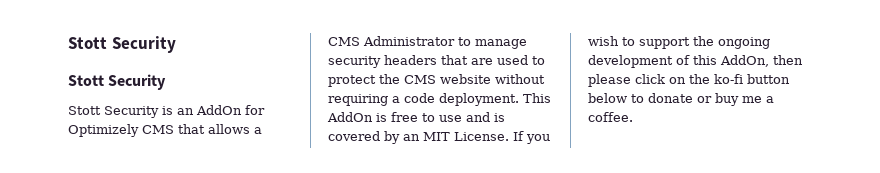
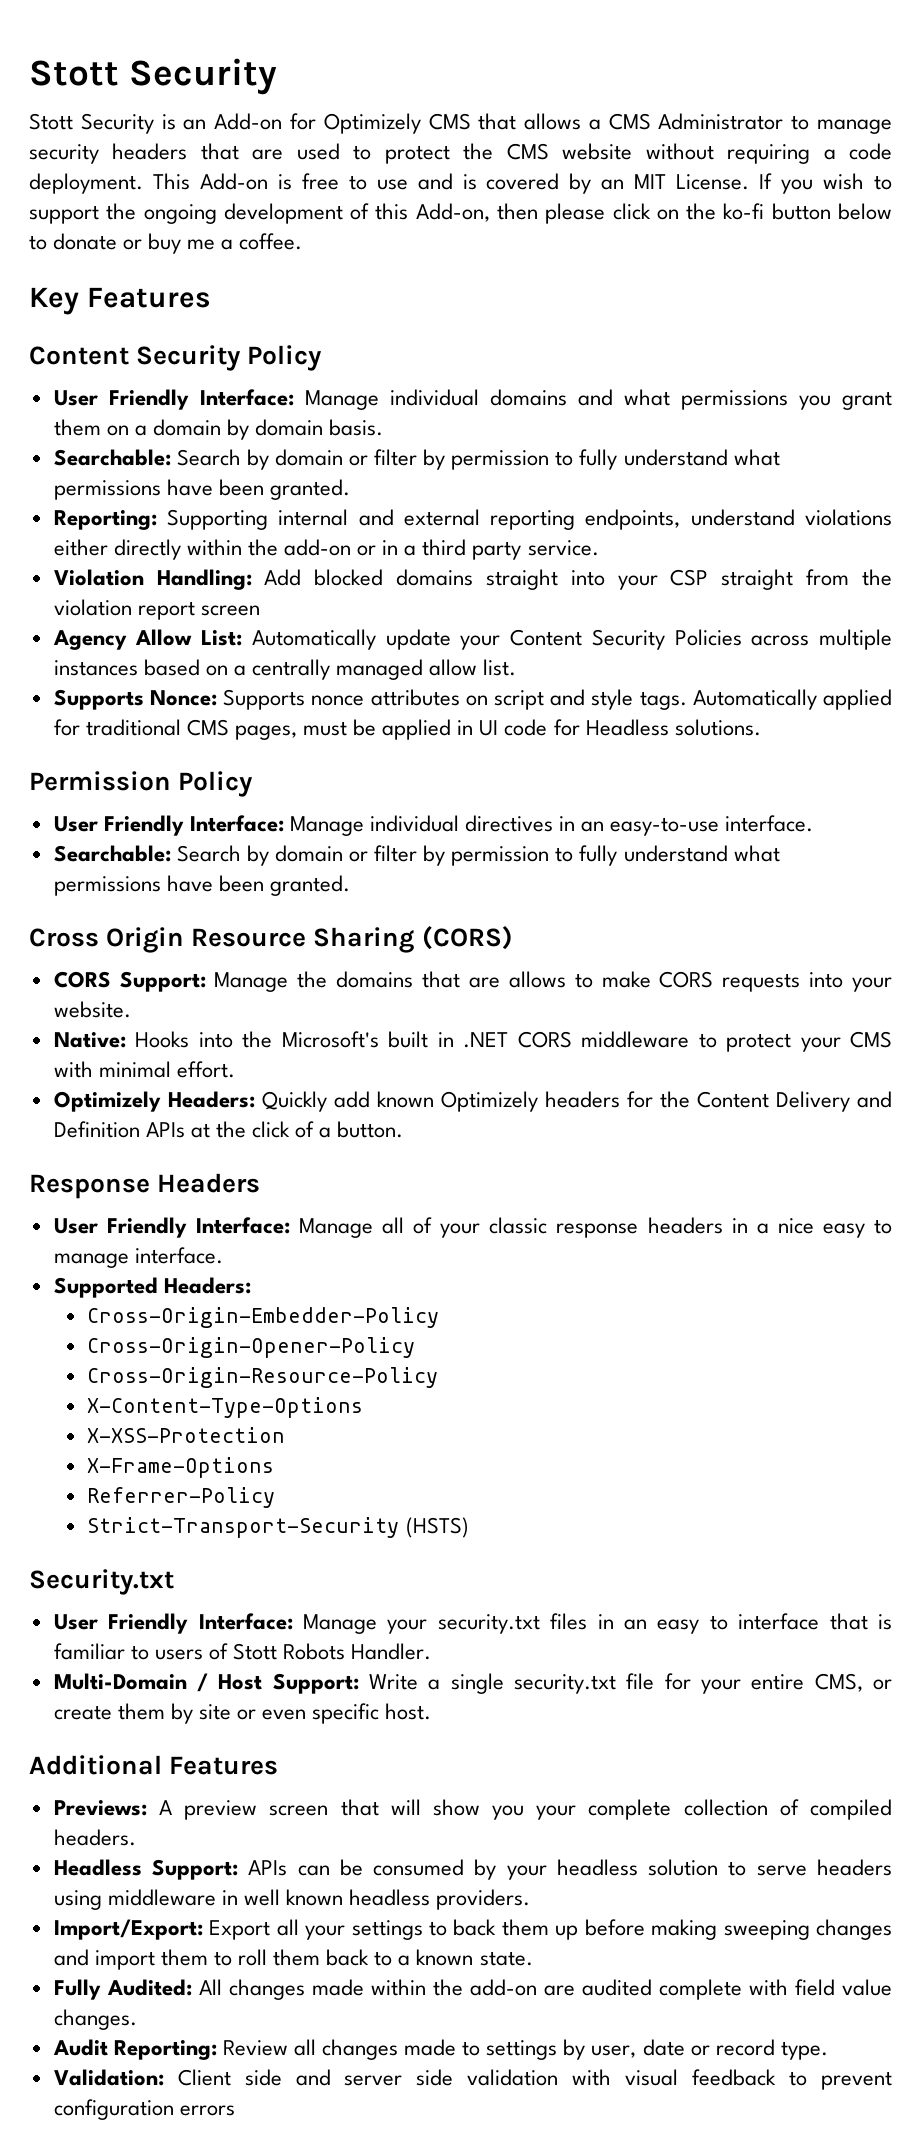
[68,36,176,53] [68,74,167,90] [68,106,159,118] Stott Security // Stott Security // Stott Security -> [29,58,277,95] [29,113,154,134] Stott Security // Stott Security
[196,105,242,115] AddOn -> [214,113,283,130] Add-on
[327,112,373,122] AddOn -> [199,173,268,190] Add-on
[720,55,769,67] AddOn, -> [415,203,490,222] Add-on,
(633, 117) none -> [29,287,211,315] [29,345,323,371] [53,389,892,410] [53,419,384,440] [53,449,780,470] [53,479,350,500] [53,509,892,530] [53,539,599,560] [53,569,893,590] [53,599,260,620] [52,629,893,650] [53,659,517,680] [53,689,893,710] [53,719,761,740] [29,771,254,797] [53,815,814,836] [53,845,780,866] [53,875,350,896] [29,926,513,953] [53,971,893,992] [53,1001,131,1018] [53,1031,893,1052] [53,1061,235,1078] [53,1091,892,1112] [53,1121,404,1138] [29,1173,261,1199] [53,1217,892,1238] [53,1247,223,1268] [53,1277,251,1298] [87,1307,440,1328] [87,1337,416,1358] [87,1367,439,1388] [87,1397,364,1418] [87,1427,286,1443] [87,1457,275,1478] [87,1487,276,1508] [87,1517,469,1538] [29,1569,174,1595] [53,1613,893,1634] [53,1643,432,1660] [53,1673,893,1694] [53,1703,432,1724] [29,1755,279,1775] [53,1799,892,1820] [53,1829,136,1846] [53,1859,893,1880] [53,1889,531,1910] [53,1919,892,1940] [53,1949,533,1970] [53,1979,892,2000] [53,2009,137,2030] [52,2039,828,2060] [53,2069,892,2090] [53,2099,235,2120] // Key Features // Content Security Policy // User Friendly Interface: Manage individual domains and what permissions you grant them on a domain by domain basis. // Searchable: Search by domain or filter by permission to fully understand what permissions have been granted. // Reporting: Supporting internal and external reporting endpoints, understand violations either directly within the add-on or in a third party service. // Violation Handling: Add blocked domains straight into your CSP straight from the violation report screen // Agency Allow List: Automatically update your Content Security Policies across multiple instances based on a centrally managed allow list. // Supports Nonce: Supports nonce attributes on script and style tags. Automatically applied for traditional CMS pages, must be applied in UI code for Headless solutions. // Permission Policy // User Friendly Interface: Manage individual directives in an easy-to-use interface. // Searchable: Search by domain or filter by permission to fully understand what permissions have been granted. // Cross Origin Resource Sharing (CORS) // CORS Support: Manage the domains that are allows to make CORS requests into your website. // Native: Hooks into the Microsoft's built in .NET CORS middleware to protect your CMS with minimal effort. // Optimizely Headers: Quickly add known Optimizely headers for the Content Delivery and Definition APIs at the click of a button. // Response Headers // User Friendly Interface: Manage all of your classic response headers in a nice easy to manage interface. // Supported Headers: // Cross-Origin-Embedder-Policy // Cross-Origin-Opener-Policy // Cross-Origin-Resource-Policy // X-Content-Type-Options // X-XSS-Protection // X-Frame-Options // Referrer-Policy // Strict-Transport-Security (HSTS) // Security.txt // User Friendly Interface: Manage your security.txt files in an easy to interface that is familiar to users of Stott Robots Handler. // Multi-Domain / Host Support: Write a single security.txt file for your entire CMS, or create them by site or even specific host. // Additional Features // Previews: A preview screen that will show you your complete collection of compiled headers. // Headless Support: APIs can be consumed by your headless solution to serve headers using middleware in well known headless providers. // Import/Export: Export all your settings to back them up before making sweeping changes and import them to roll them back to a known state. // Fully Audited: All changes made within the add-on are audited complete with field value changes. // Audit Reporting: Review all changes made to settings by user, date or record type. // Validation: Client side and server side validation with visual feedback to prevent configuration errors

